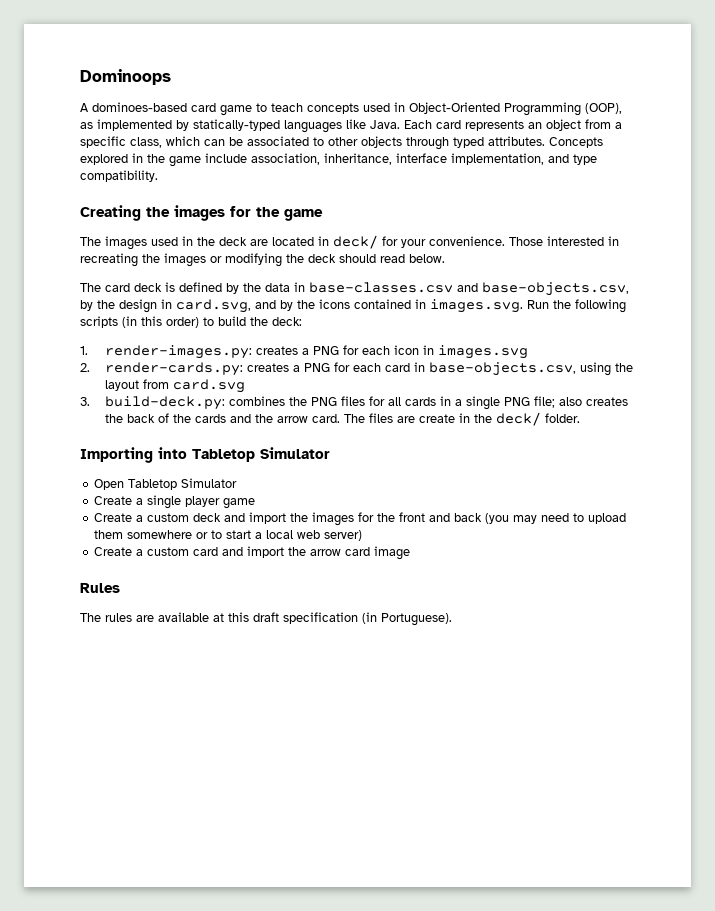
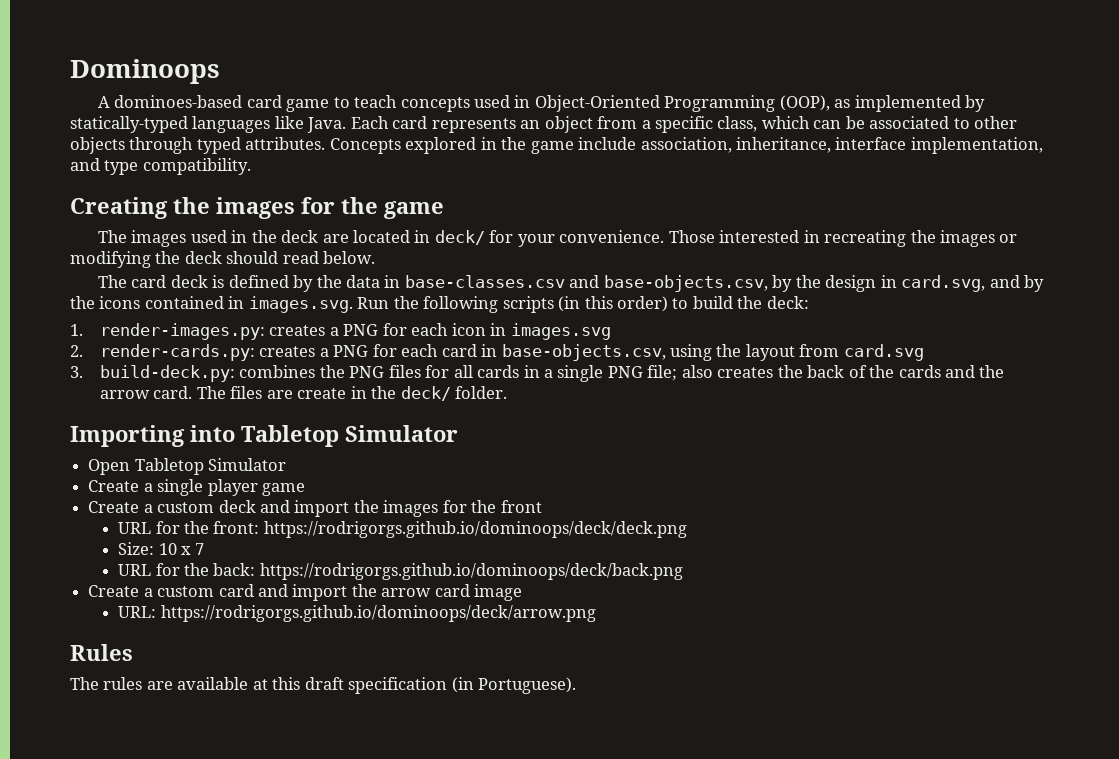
[429,513,627,524] [94,530,363,541] and back (you may need to upload them somewhere or to start a local web server) -> [118,521,687,538] [118,542,205,555] [118,563,683,580] // URL for the front: https://rodrigorgs.github.io/dominoops/deck/deck.png // Size: 10 x 7 // URL for the back: https://rodrigorgs.github.io/dominoops/deck/back.png
(411, 553) none -> [118,605,596,622] // URL: https://rodrigorgs.github.io/dominoops/deck/arrow.png

